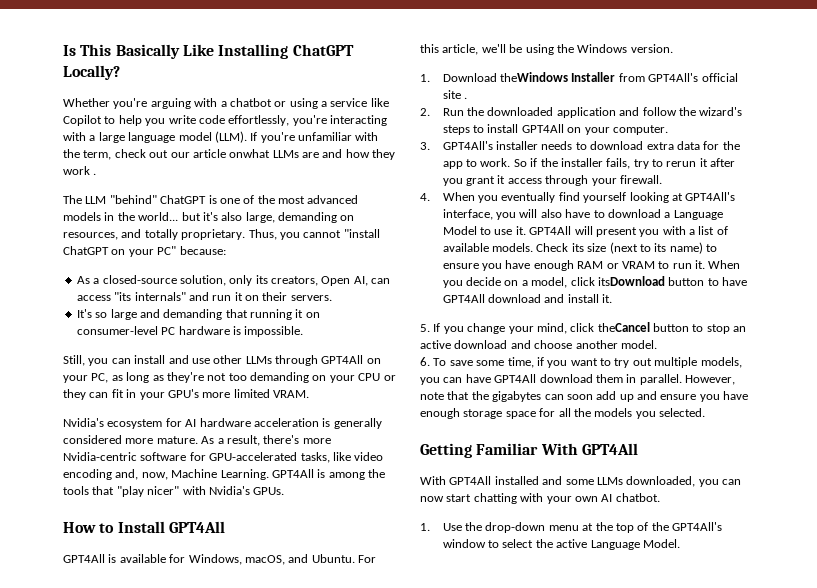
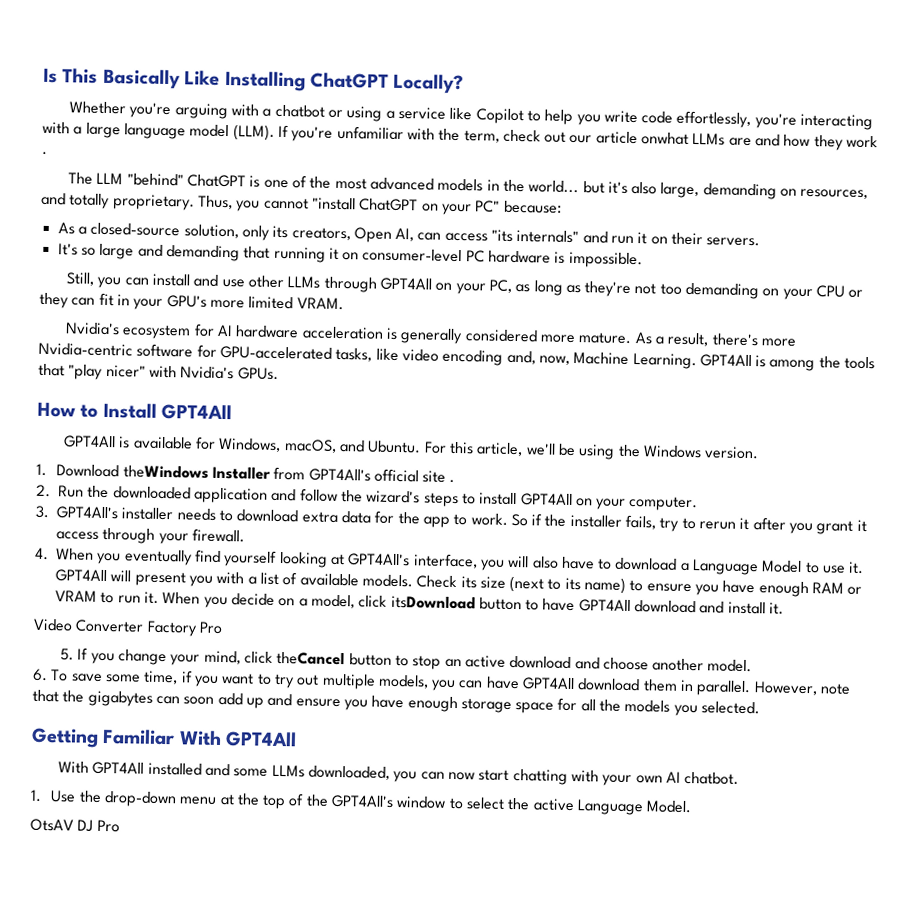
(613, 298) none -> [33,618,223,637] // Video Converter Factory Pro
(680, 543) none -> [30,818,120,833] // OtsAV DJ Pro

